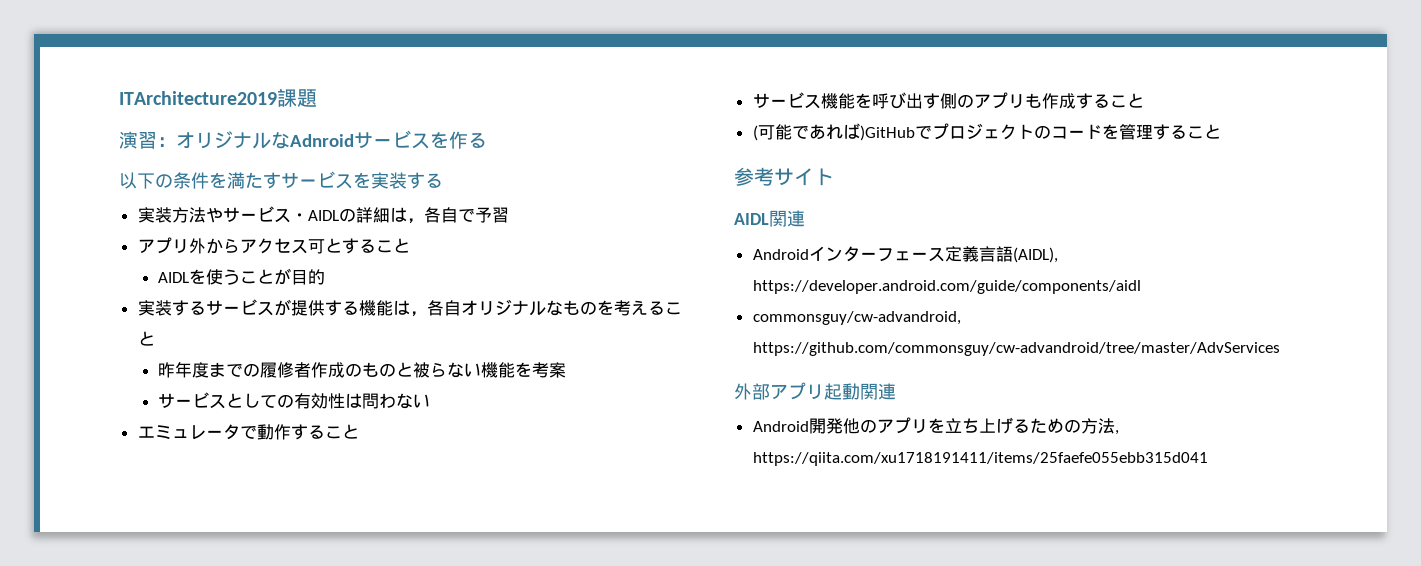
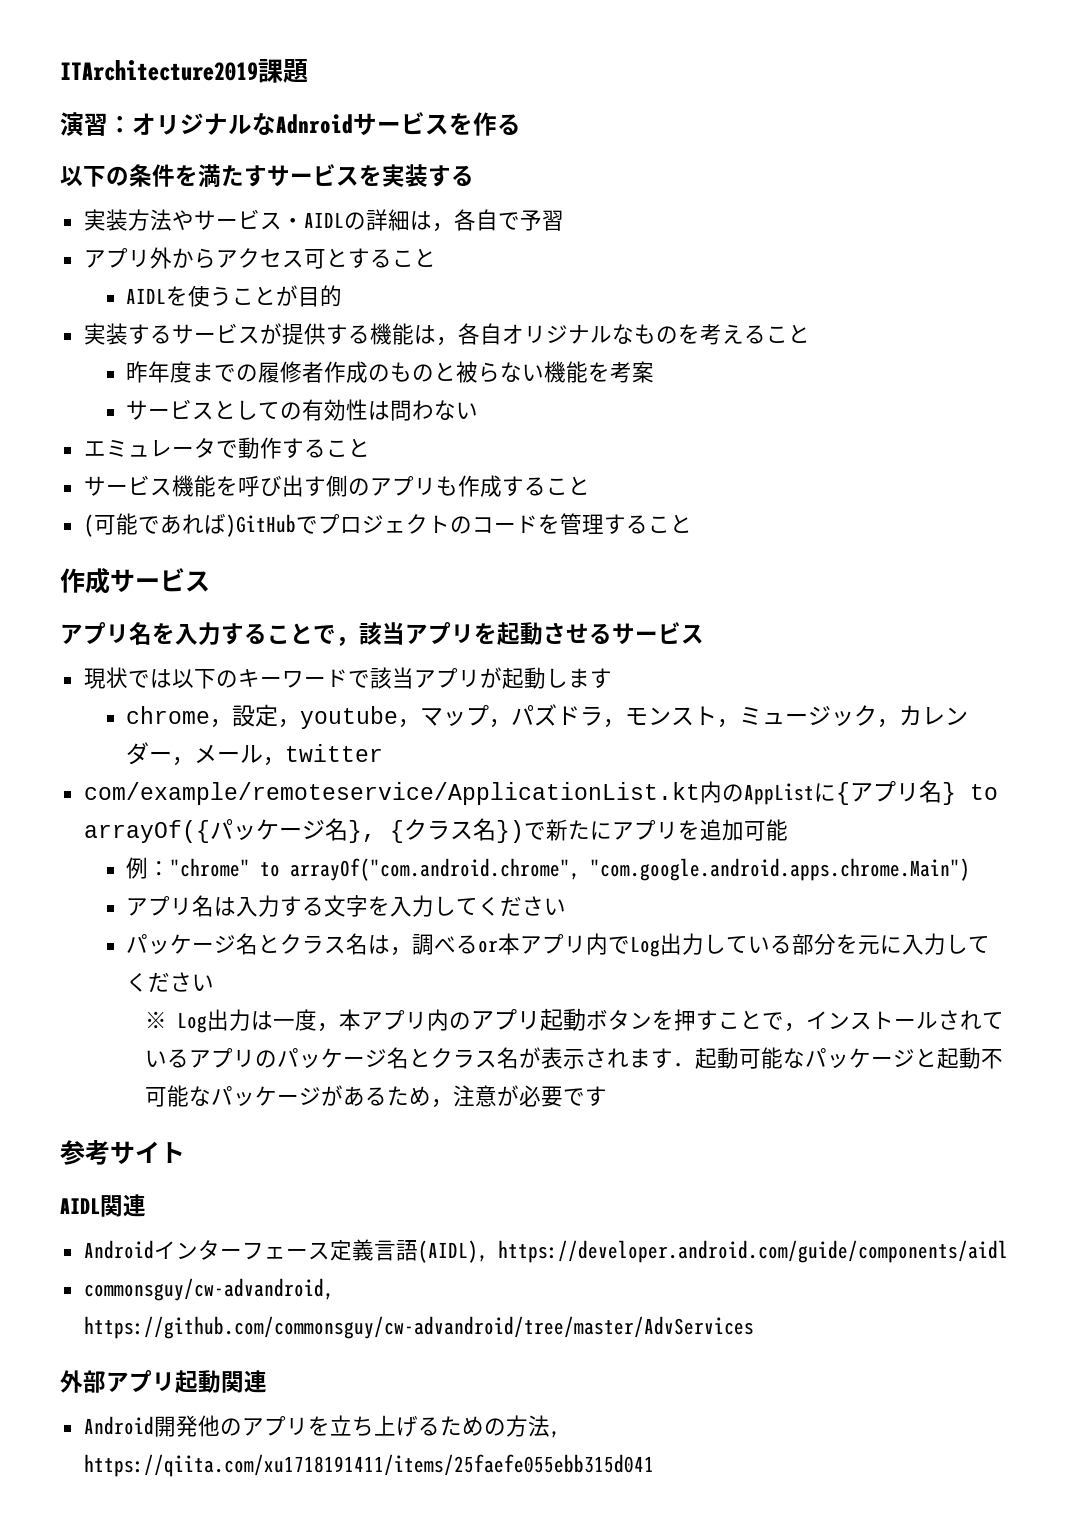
(1221, 131) none -> [60,568,210,594] [60,622,704,646] [83,667,612,689] [126,704,969,729] [126,742,384,766] [83,780,998,805] [83,818,788,843] [126,857,971,881] [126,895,567,917] [126,933,991,957] [126,972,215,992] [145,1008,1005,1033] [145,1047,1004,1069] [145,1085,608,1108] // 作成サービス // アプリ名を入力することで，該当アプリを起動させるサービス // 現状では以下のキーワードで該当アプリが起動します // chrome，設定，youtube，マップ，パズドラ，モンスト，ミュージック，カレンダー，メール，twitter // com/example/remoteservice/ApplicationList.kt内のAppListに{アプリ名} to arrayOf({パッケージ名}, {クラス名})で新たにアプリを追加可能 // 例："chrome" to arrayOf("com.android.chrome", "com.google.android.apps.chrome.Main") // アプリ名は入力する文字を入力してください // パッケージ名とクラス名は，調べるor本アプリ内でLog出力している部分を元に入力してください // ※ Log出力は一度，本アプリ内のアプリ起動ボタンを押すことで，インストールされているアプリのパッケージ名とクラス名が表示されます．起動可能なパッケージと起動不可能なパッケージがあるため，注意が必要です

